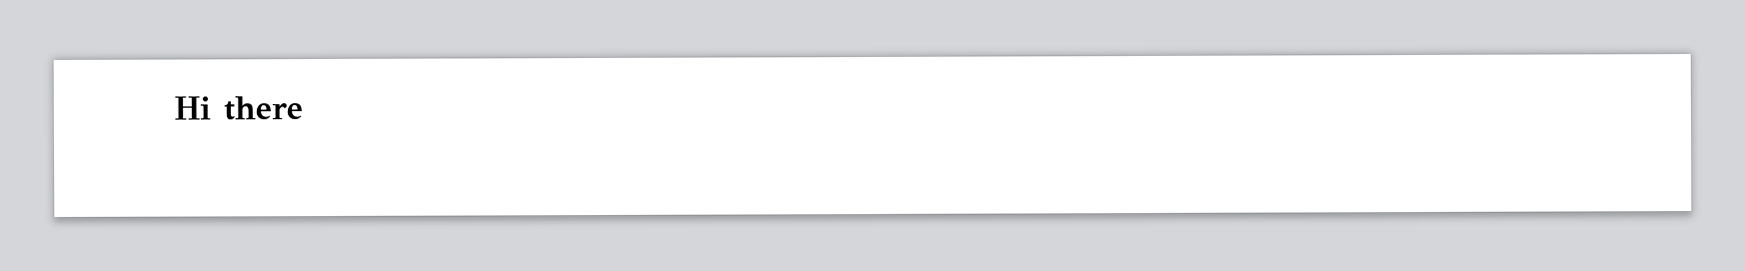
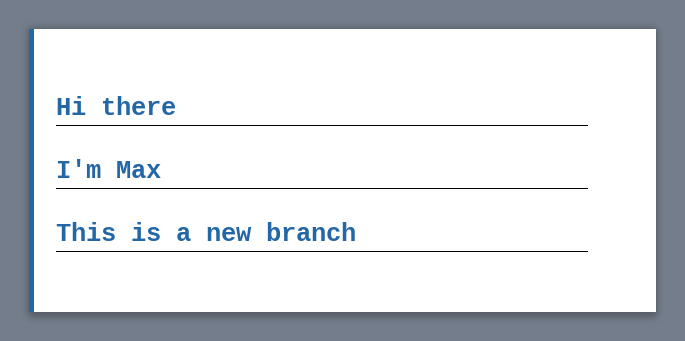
(303, 108) none -> [56,159,161,178] [56,222,356,241] // I'm Max // This is a new branch

